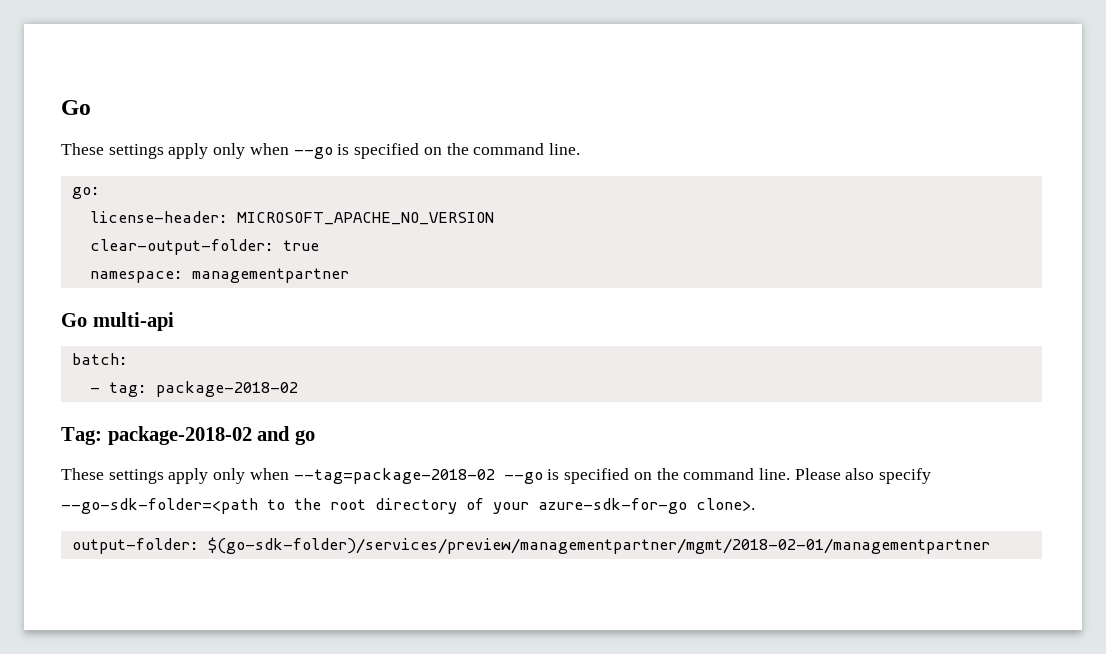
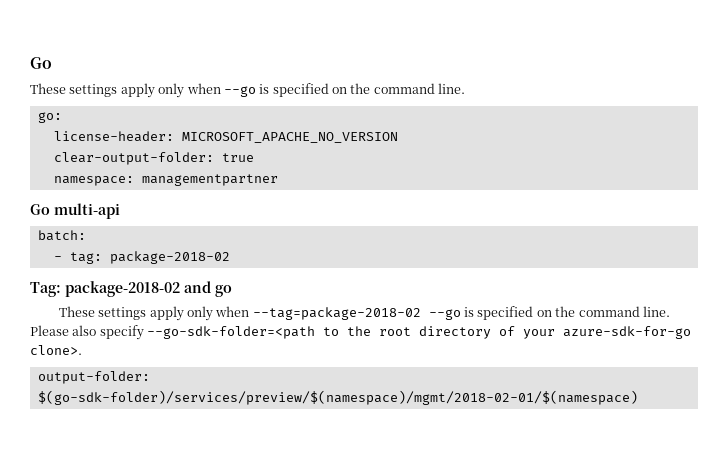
[207,537,990,554] $(go-sdk-folder)/services/preview/managementpartner/mgmt/2018-02-01/managementpartner -> [37,390,638,405] $(go-sdk-folder)/services/preview/$(namespace)/mgmt/2018-02-01/$(namespace)

